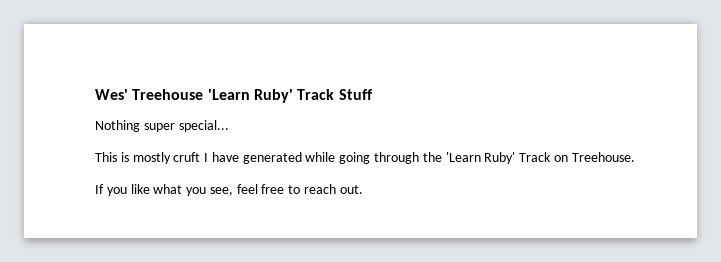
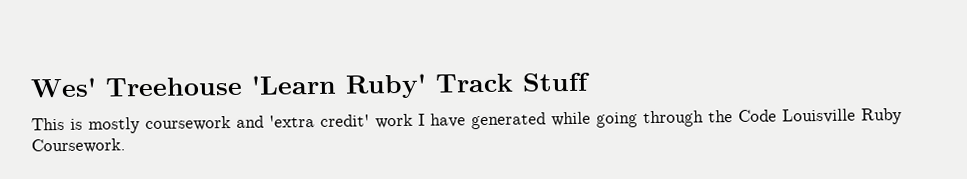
[95,120,229,132] // Nothing super special... -> (591, 82) none
[173,152,201,162] cruft -> [145,113,413,132] coursework and 'extra credit' work
[445,152,635,164] [95,184,363,196] 'Learn Ruby' Track on Treehouse. // If you like what you see, feel free to reach out. -> [738,108,902,125] [31,138,126,154] Code Louisville Ruby Coursework.

